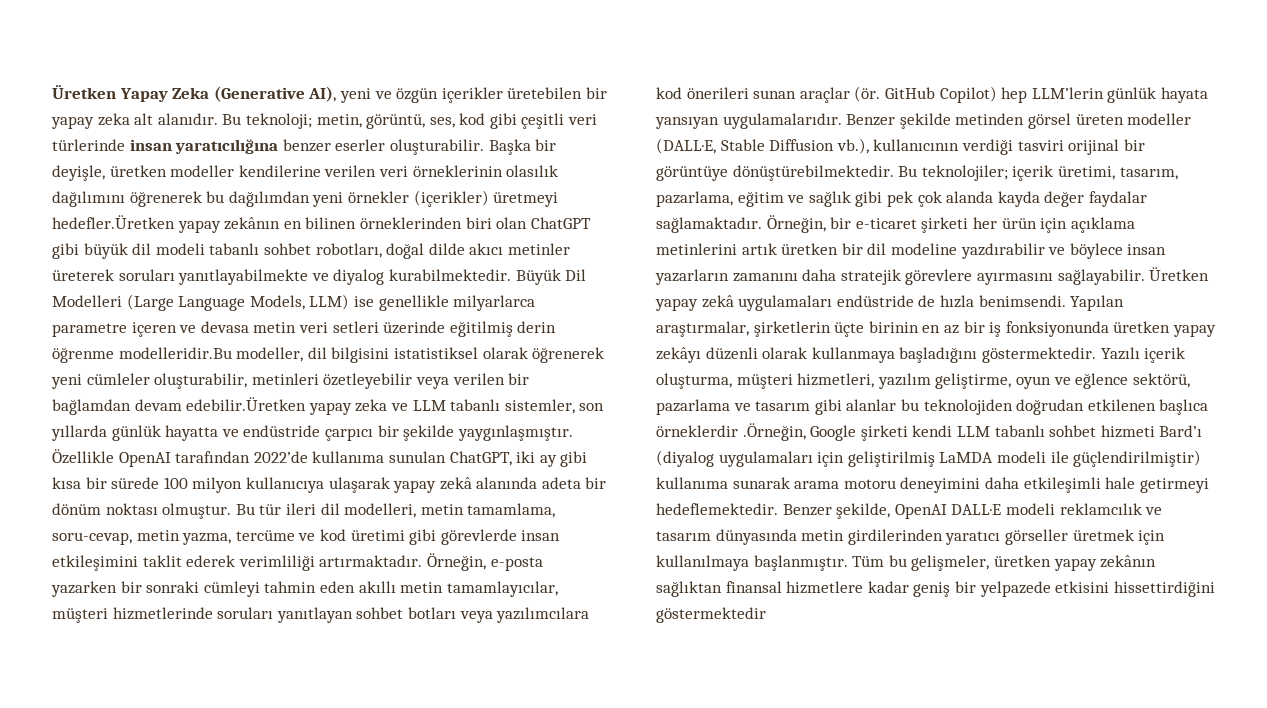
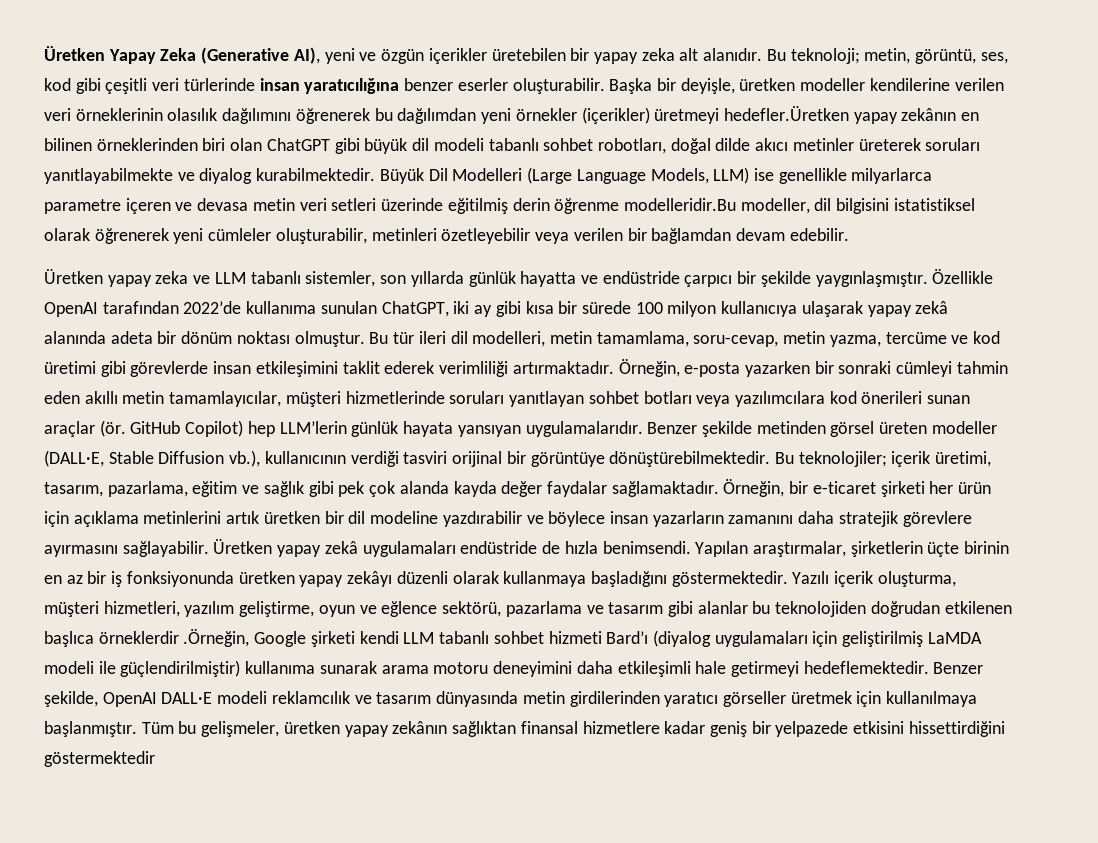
[186,397,307,411] edebilir.Üretken -> [789,228,849,241] [44,269,103,284] edebilir. // Üretken

